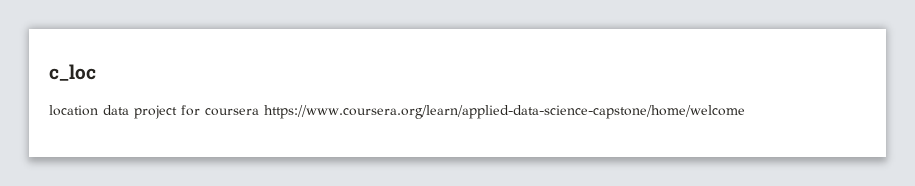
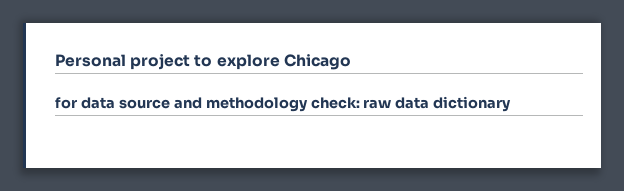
[49,64,96,81] [49,105,745,119] c_loc // location data project for coursera https://www.coursera.org/learn/applied-data-science-capstone/home/welcome -> [55,54,351,70] [55,96,512,112] Personal project to explore Chicago // for data source and methodology check: raw data dictionary

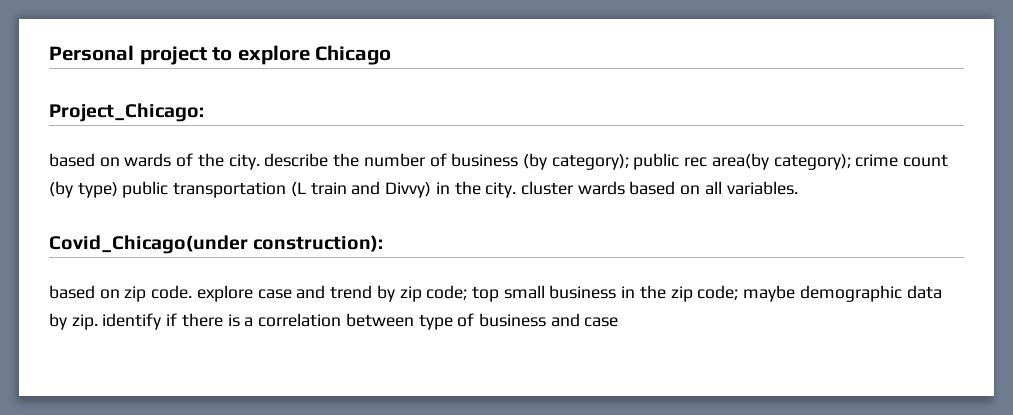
[55,96,512,112] for data source and methodology check: raw data dictionary -> [49,103,204,122] [49,153,949,170] [49,181,798,198] [49,235,384,254] [49,285,942,302] [49,313,619,330] Project_Chicago: // based on wards of the city. describe the number of business (by category); public rec area(by category); crime count (by type) public transportation (L train and Divvy) in the city. cluster wards based on all variables. // Covid_Chicago(under construction): // based on zip code. explore case and trend by zip code; top small business in the zip code; maybe demographic data by zip. identify if there is a correlation between type of business and case

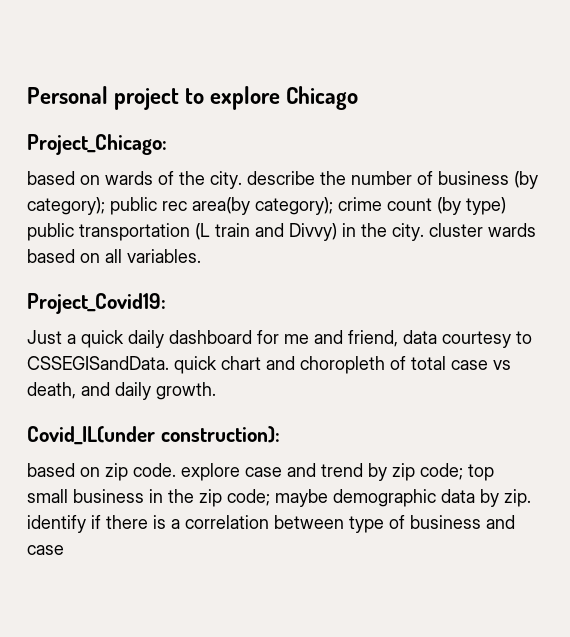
[49,235,248,254] Covid_Chicago(under -> [27,293,166,314] [27,330,532,348] [27,356,511,374] [27,382,216,400] [27,426,155,445] Project_Covid19: // Just a quick daily dashboard for me and friend, data courtesy to CSSEGISandData. quick chart and choropleth of total case vs death, and daily growth. // Covid_IL(under

